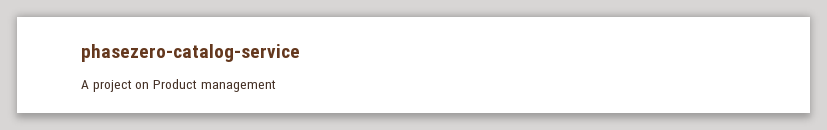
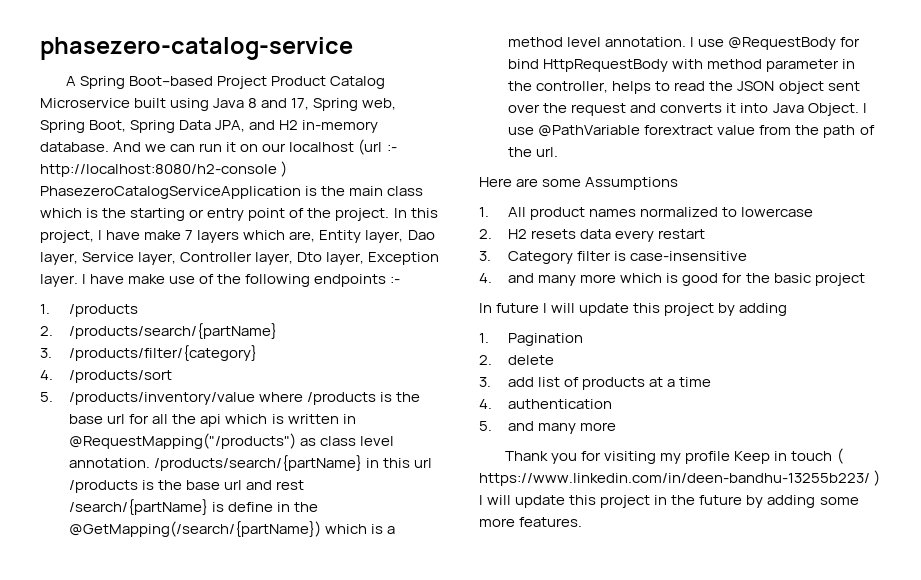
[92,79,276,92] project on Product management -> [80,76,386,89] [40,98,397,111] [40,120,379,133] [40,139,397,155] [40,161,288,177] [40,186,424,199] [40,208,438,221] [40,230,435,243] [40,252,440,265] [40,274,401,287] [40,304,139,317] [40,323,278,339] [40,345,258,361] [40,370,173,383] [40,392,421,405] [69,414,356,427] [69,433,395,449] [69,455,433,471] [69,480,305,493] [69,499,319,515] [69,521,396,537] [508,37,861,50] [508,59,856,72] [508,81,860,94] [508,103,867,116] [508,125,875,138] [508,147,559,157] [479,177,679,190] [479,207,814,220] [479,229,706,242] [479,251,748,264] [479,273,865,286] [479,303,788,316] [479,333,584,346] [479,355,555,365] [479,377,712,390] [479,399,613,409] [479,421,617,434] [505,448,843,464] [479,470,881,486] [479,495,859,508] [479,517,583,527] Spring Boot–based Project Product Catalog Microservice built using Java 8 and 17, Spring web, Spring Boot, Spring Data JPA, and H2 in-memory database. And we can run it on our localhost (url :- http://localhost:8080/h2-console ) PhasezeroCatalogServiceApplication is the main class which is the starting or entry point of the project. In this project, I have make 7 layers which are, Entity layer, Dao layer, Service layer, Controller layer, Dto layer, Exception layer. I have make use of the following endpoints :- // 1. /products // 2. /products/search/{partName} // 3. /products/filter/{category} // 4. /products/sort // 5. /products/inventory/value where /products is the base url for all the api which is written in @RequestMapping("/products") as class level annotation. /products/search/{partName} in this url /products is the base url and rest /search/{partName} is define in the @GetMapping(/search/{partName}) which is a method level annotation. I use @RequestBody for bind HttpRequestBody with method parameter in the controller, helps to read the JSON object sent over the request and converts it into Java Object. I use @PathVariable forextract value from the path of the url. // Here are some Assumptions // 1. All product names normalized to lowercase // 2. H2 resets data every restart // 3. Category filter is case-insensitive // 4. and many more which is good for the basic project // In future I will update this project by adding // 1. Pagination // 2. delete // 3. add list of products at a time // 4. authentication // 5. and many more // Thank you for visiting my profile Keep in touch ( https://www.linkedin.com/in/deen-bandhu-13255b223/ ) I will update this project in the future by adding some more features.

